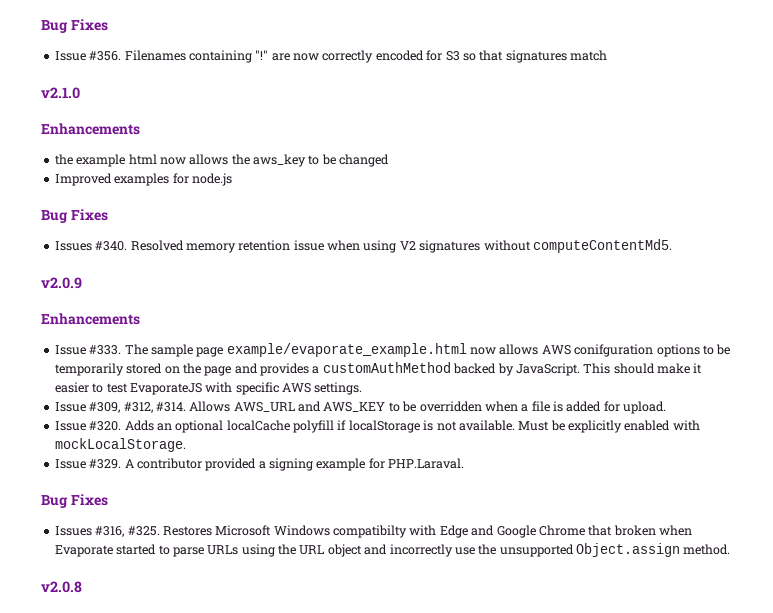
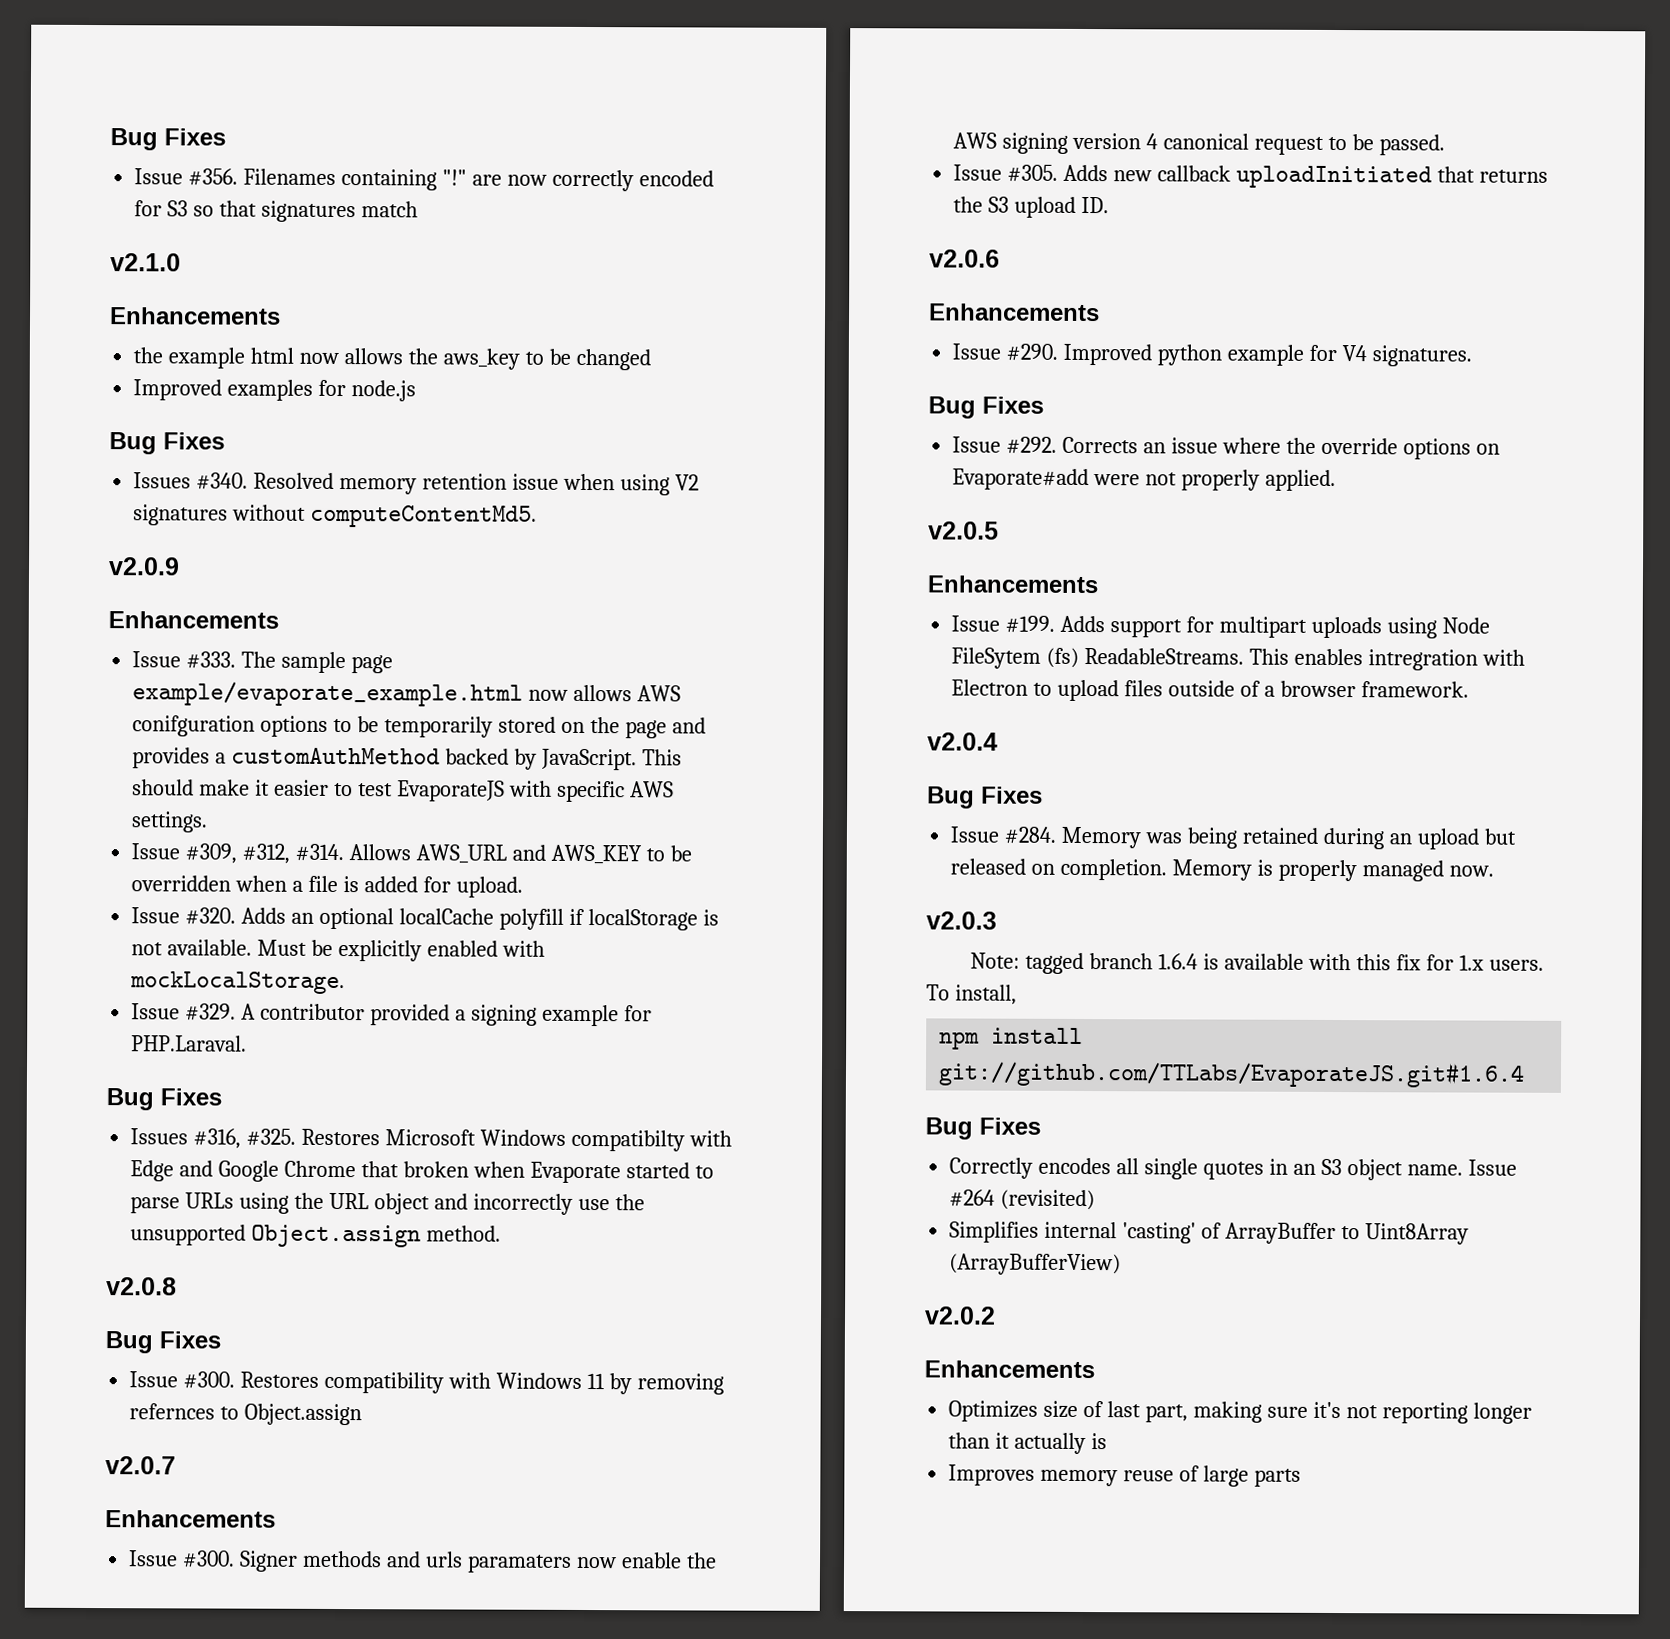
(82, 587) none -> [105,1331,221,1354] [129,1371,724,1395] [129,1403,363,1426] [105,1456,176,1475] [105,1510,276,1528] [128,1550,717,1573] [953,132,1445,156] [953,164,1548,189] [953,196,1110,218] [929,249,1000,268] [929,303,1100,322] [952,343,1472,367] [928,396,1044,419] [952,436,1500,460] [952,468,1336,492] [928,521,999,540] [927,575,1098,594] [951,615,1490,639] [951,647,1525,671] [951,679,1469,702] [927,732,998,751] [927,786,1043,809] [950,826,1516,850] [950,858,1494,882] [926,911,997,930] [970,952,1544,975] [926,984,1017,1005] [939,1027,1084,1050] [938,1060,1526,1088] [925,1117,1041,1140] [949,1157,1517,1181] [949,1189,1096,1211] [949,1221,1469,1245] [949,1253,1122,1276] [924,1306,996,1325] [924,1360,1095,1379] [948,1400,1532,1424] [948,1432,1108,1455] [948,1464,1301,1487] // Bug Fixes // Issue #300. Restores compatibility with Windows 11 by removing refernces to Object.assign // v2.0.7 // Enhancements // Issue #300. Signer methods and urls paramaters now enable the AWS signing version 4 canonical request to be passed. // Issue #305. Adds new callback uploadInitiated that returns the S3 upload ID. // v2.0.6 // Enhancements // Issue #290. Improved python example for V4 signatures. // Bug Fixes // Issue #292. Corrects an issue where the override options on Evaporate#add were not properly applied. // v2.0.5 // Enhancements // Issue #199. Adds support for multipart uploads using Node FileSytem (fs) ReadableStreams. This enables intregration with Electron to upload files outside of a browser framework. // v2.0.4 // Bug Fixes // Issue #284. Memory was being retained during an upload but released on completion. Memory is properly managed now. // v2.0.3 // Note: tagged branch 1.6.4 is available with this fix for 1.x users. To install, // npm install git://github.com/TTLabs/EvaporateJS.git#1.6.4 // Bug Fixes // Correctly encodes all single quotes in an S3 object name. Issue #264 (revisited) // Simplifies internal 'casting' of ArrayBuffer to Uint8Array (ArrayBufferView) // v2.0.2 // Enhancements // Optimizes size of last part, making sure it's not reporting longer than it actually is // Improves memory reuse of large parts

